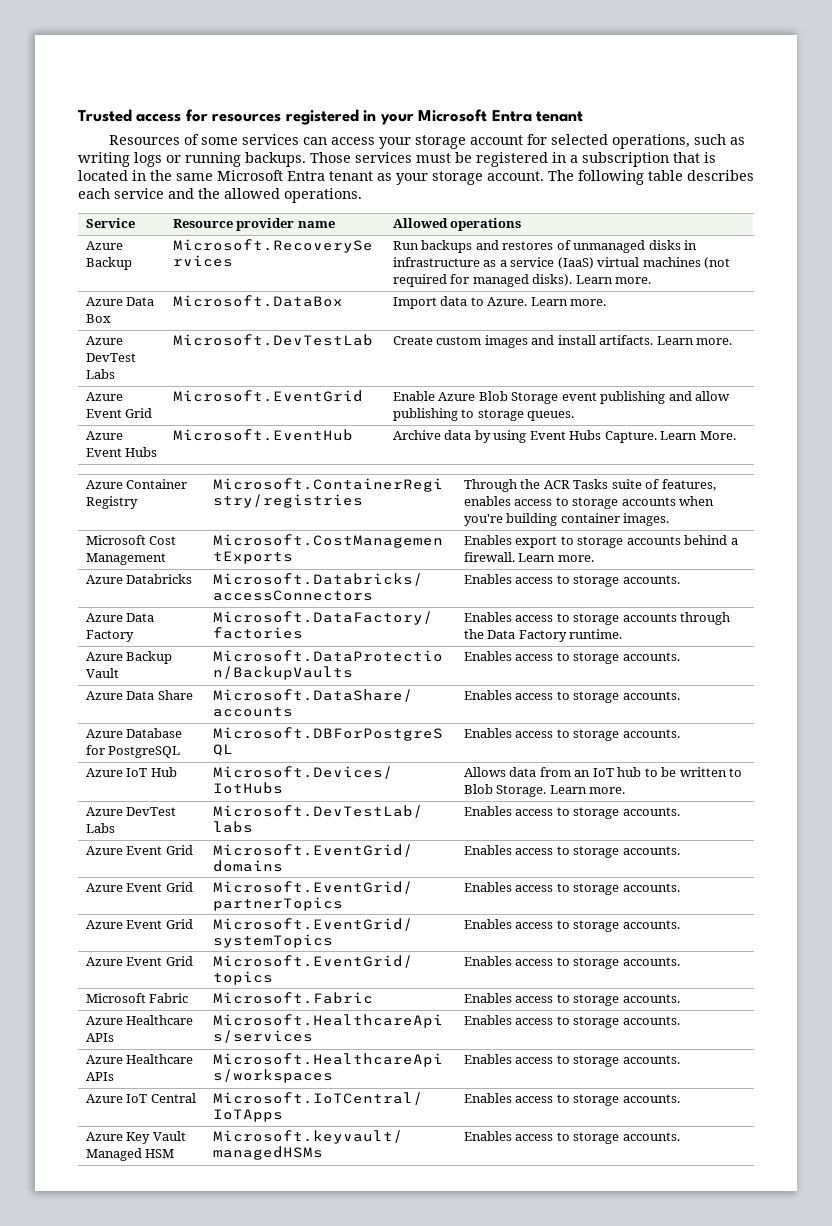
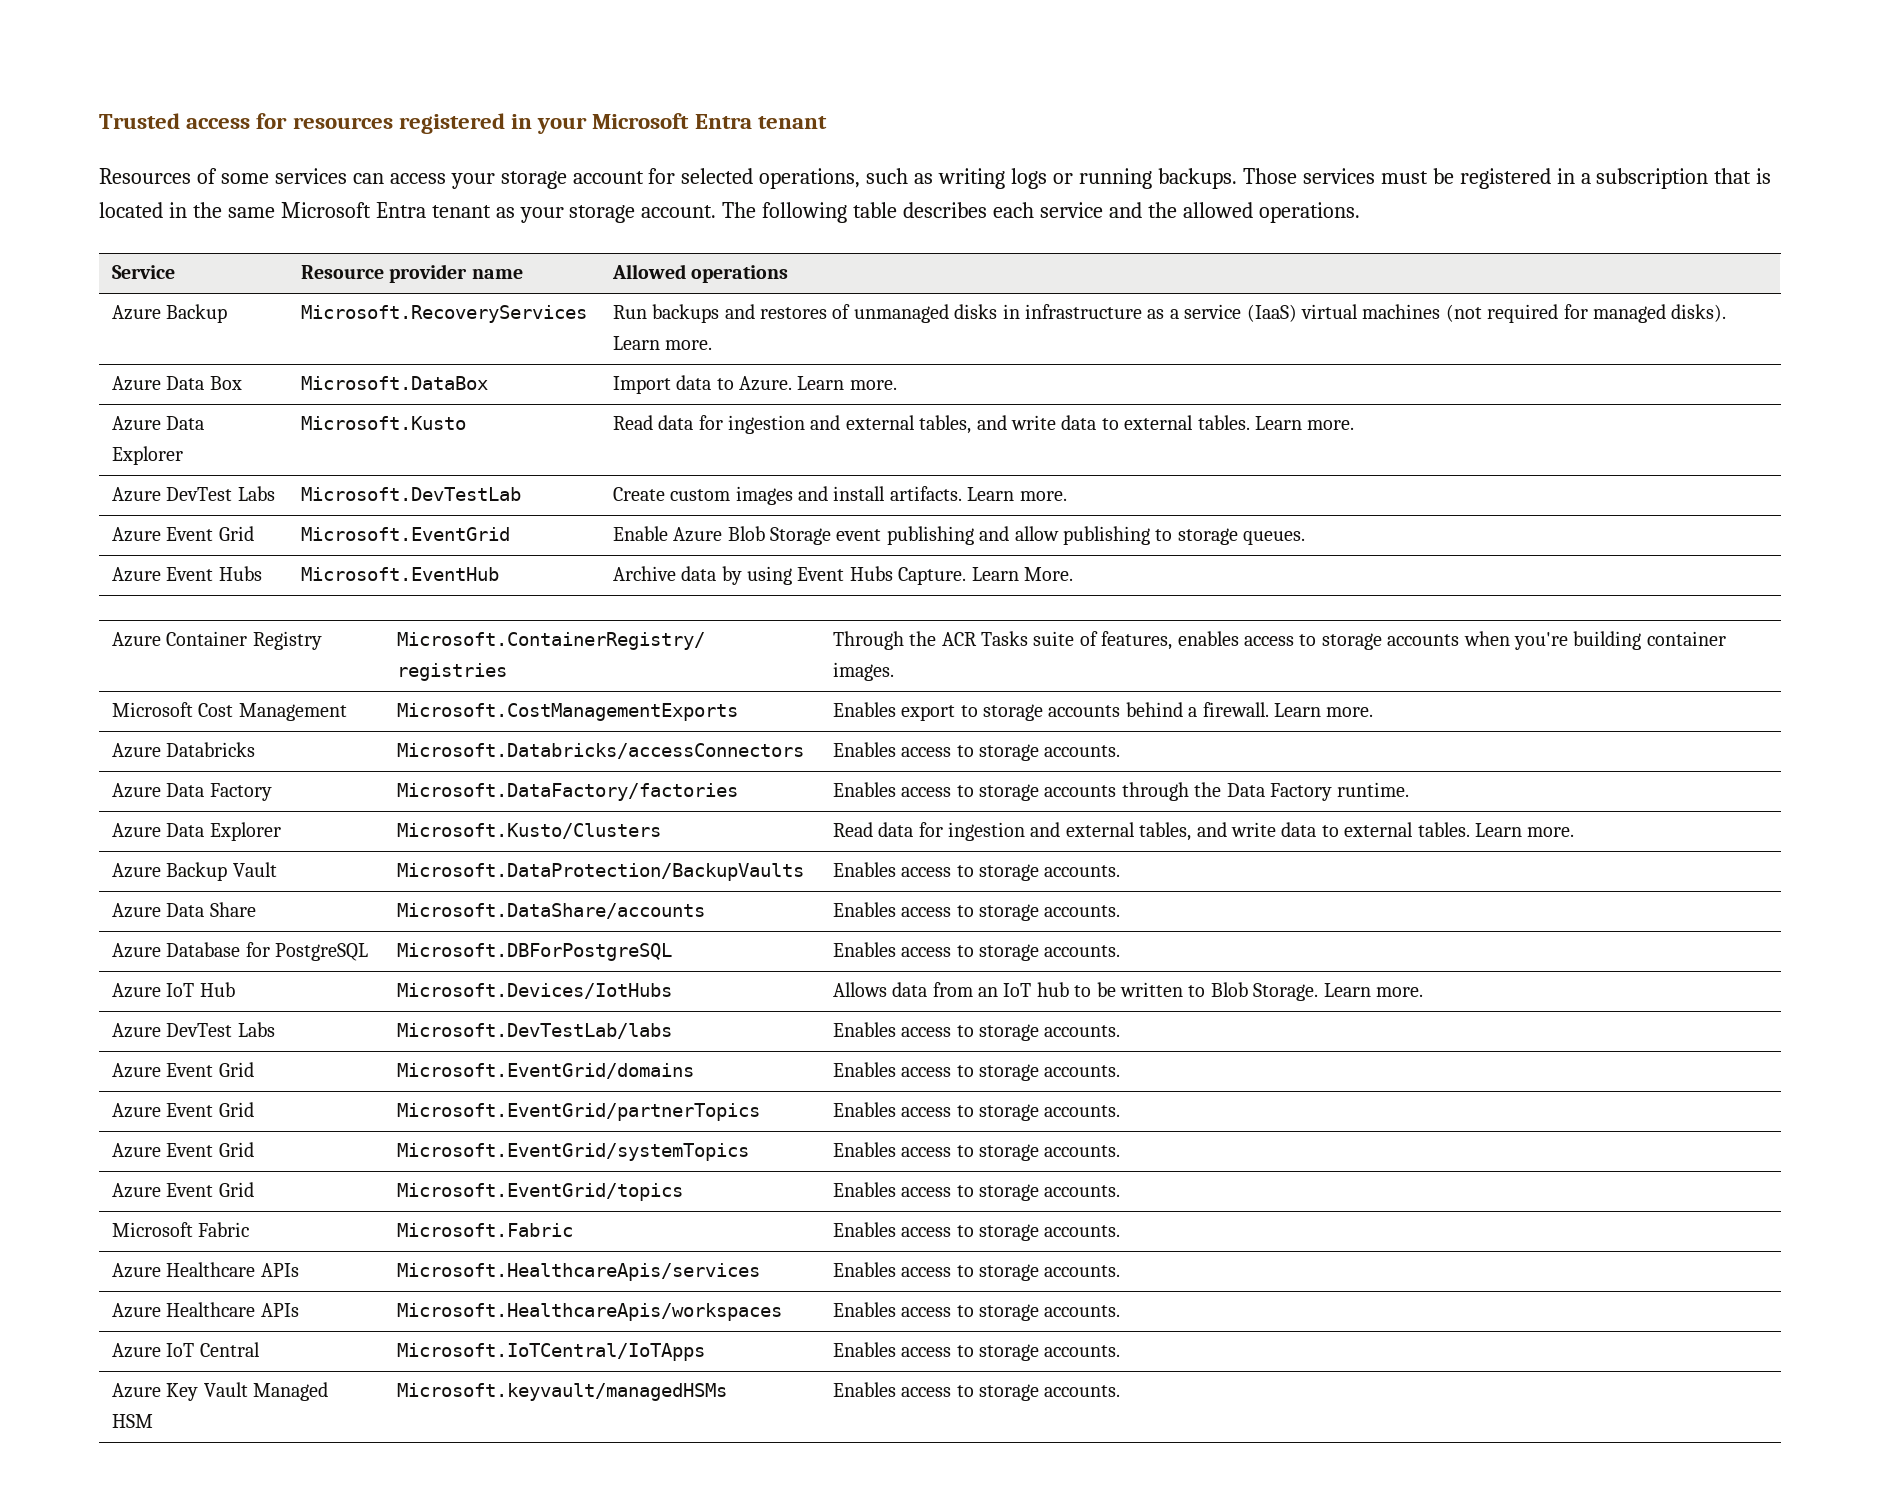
(607, 302) none -> [111,416,205,431] [111,446,183,465] [300,416,466,430] [612,415,1355,434] // Azure Data Explorer | Microsoft.Kusto | Read data for ingestion and external tables, and write data to external tables. Learn more.
(623, 634) none -> [111,822,281,841] [396,823,661,839] [832,822,1575,841] // Azure Data Explorer | Microsoft.Kusto/Clusters | Read data for ingestion and external tables, and write data to external tables. Learn more.

